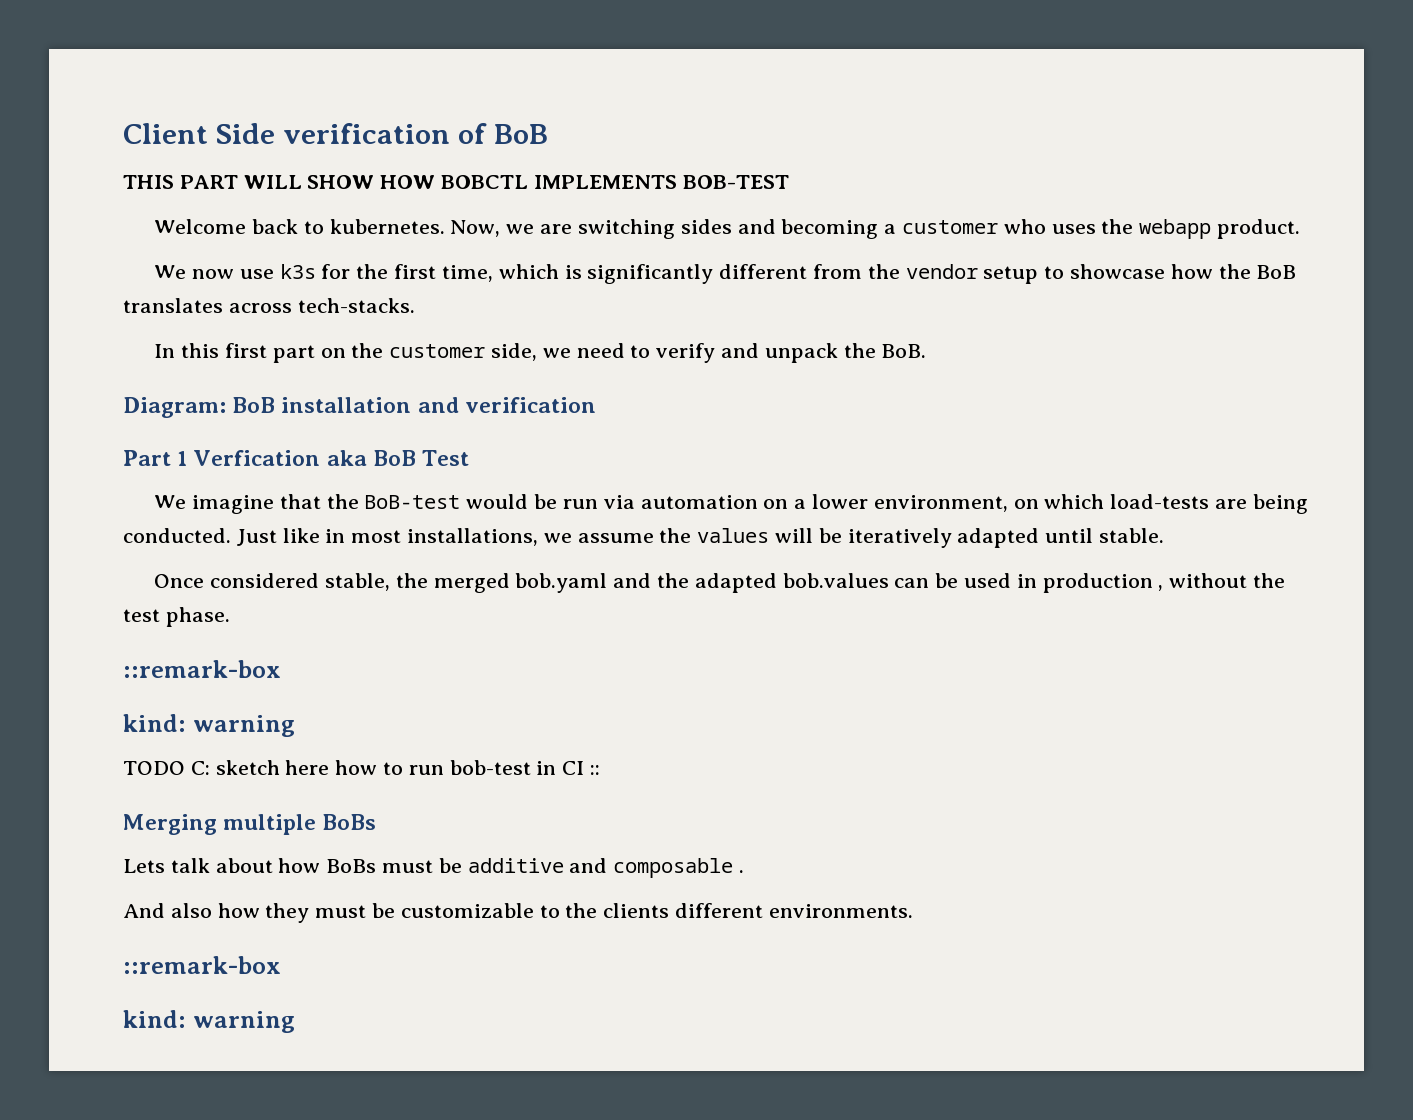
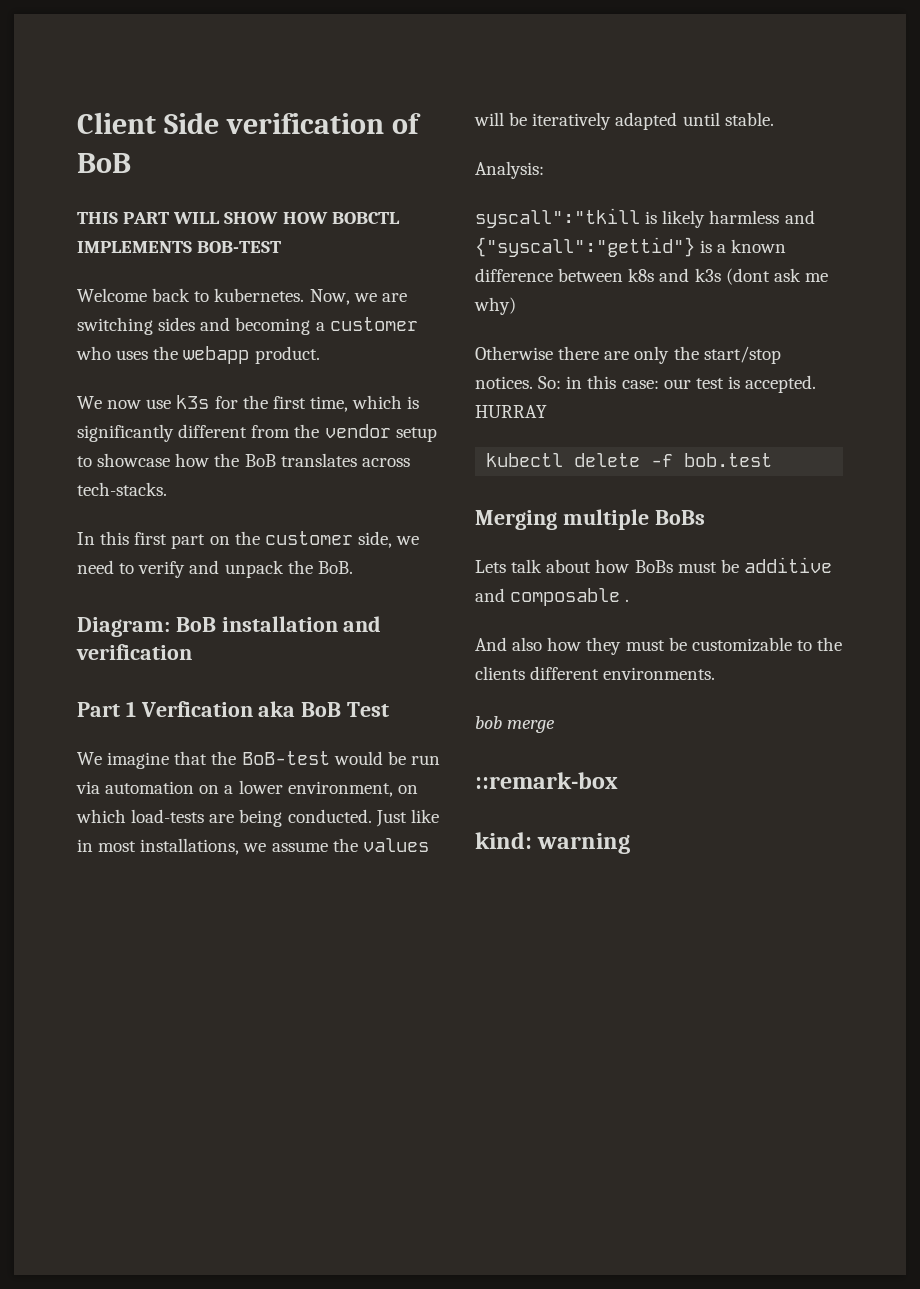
[154,573,1285,593] [123,607,230,627] [123,660,281,678] [123,714,295,737] [123,760,601,775] Once considered stable, the merged bob.yaml and the adapted bob.values can be used in production , without the test phase. // ::remark-box // kind: warning // TODO C: sketch here how to run bob-test in CI :: -> [475,161,544,179] [475,208,815,228] [475,237,787,257] [475,268,828,285] [474,297,516,315] [475,346,781,364] [475,375,817,393] [475,405,547,418] [486,453,773,467] Analysis: // syscall":"tkill is likely harmless and {"syscall":"gettid"} is a known difference between k8s and k3s (dont ask me why) // Otherwise there are only the start/stop notices. So: in this case: our test is accepted. HURRAY // kubectl delete -f bob.test
(913, 911) none -> [475,716,556,733] // bob merge

